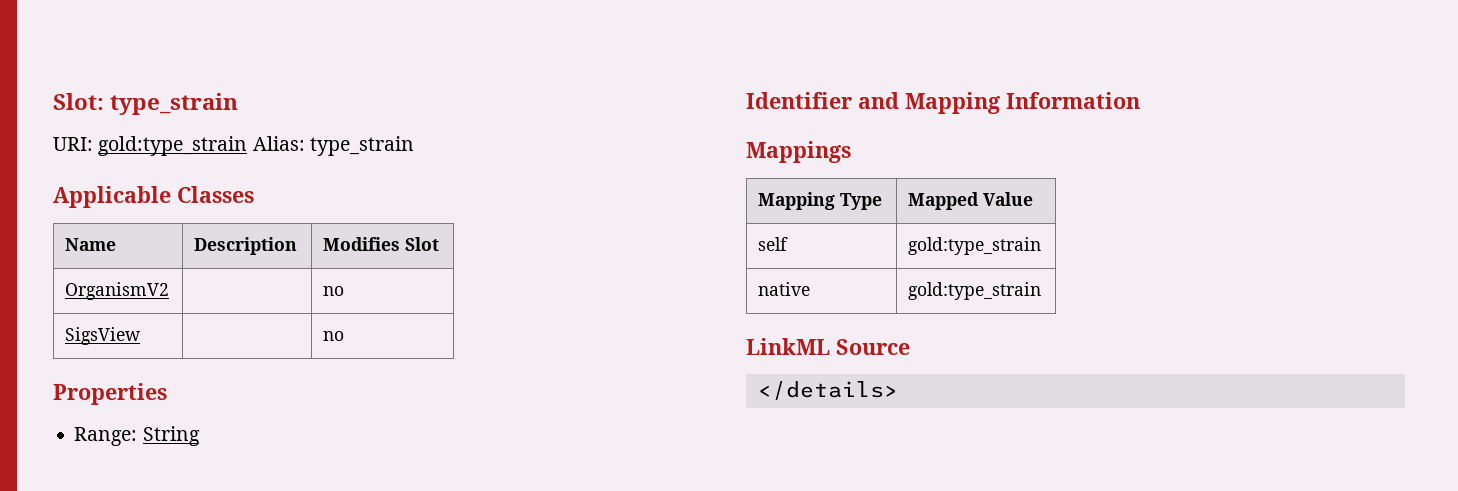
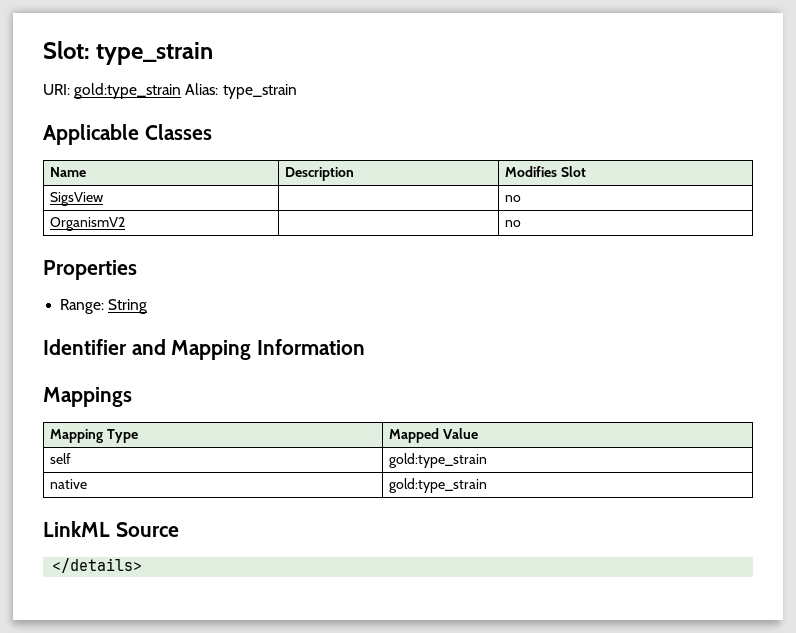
[65,282,170,300] [323,286,345,296] [65,327,142,345] OrganismV2 | | no // SigsView -> [50,192,104,206] [505,195,522,202] [50,217,126,231] SigsView | | no // OrganismV2

